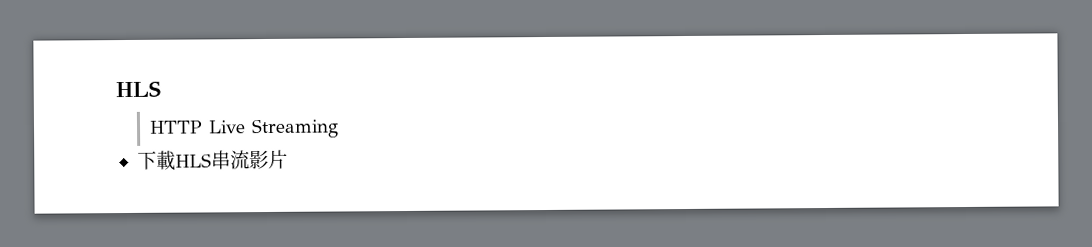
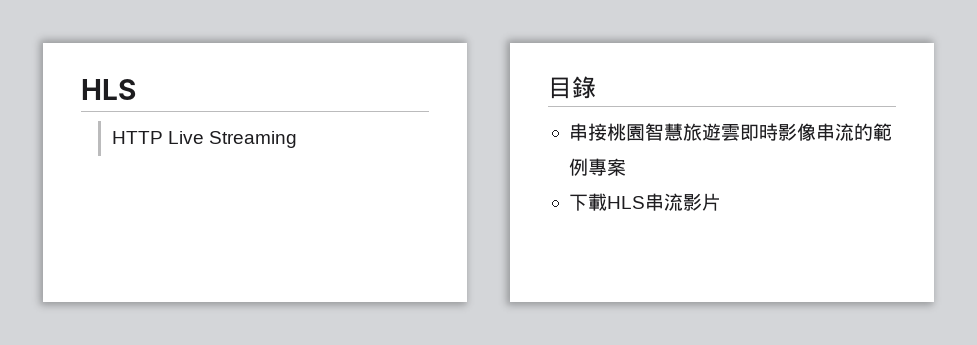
(340, 128) none -> [548,76,596,99] [568,123,892,141] [568,158,626,176] // 目錄 // 串接桃園智慧旅遊雲即時影像串流的範例專案

